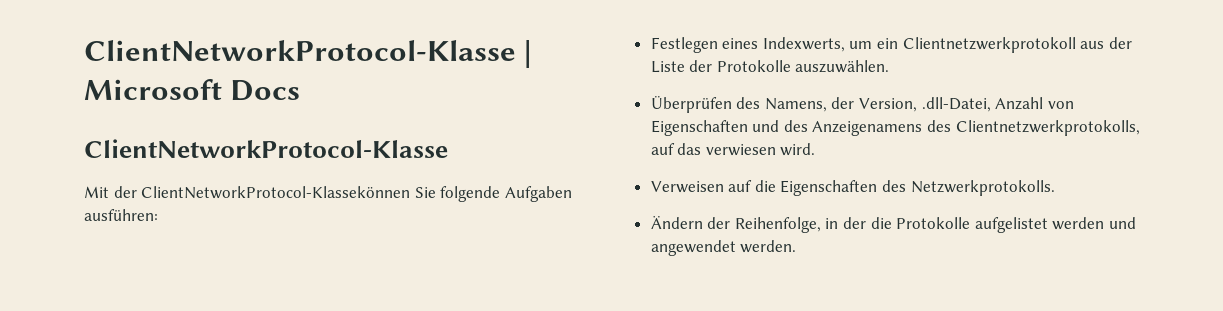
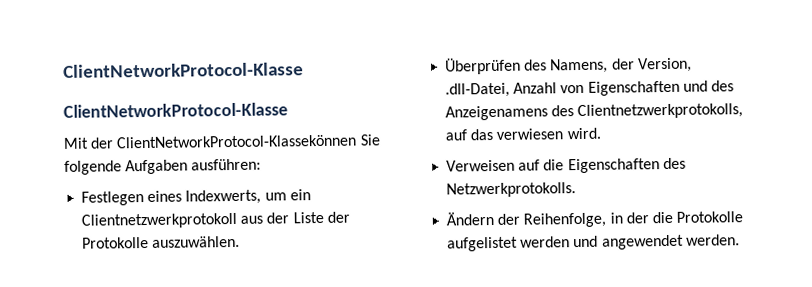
[84,40,532,68] [84,79,301,101] ClientNetworkProtocol-Klasse | Microsoft Docs -> [63,62,304,78] ClientNetworkProtocol-Klasse

